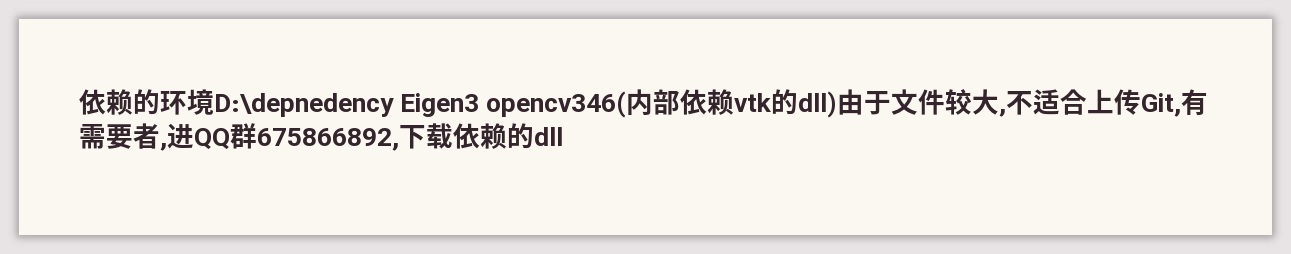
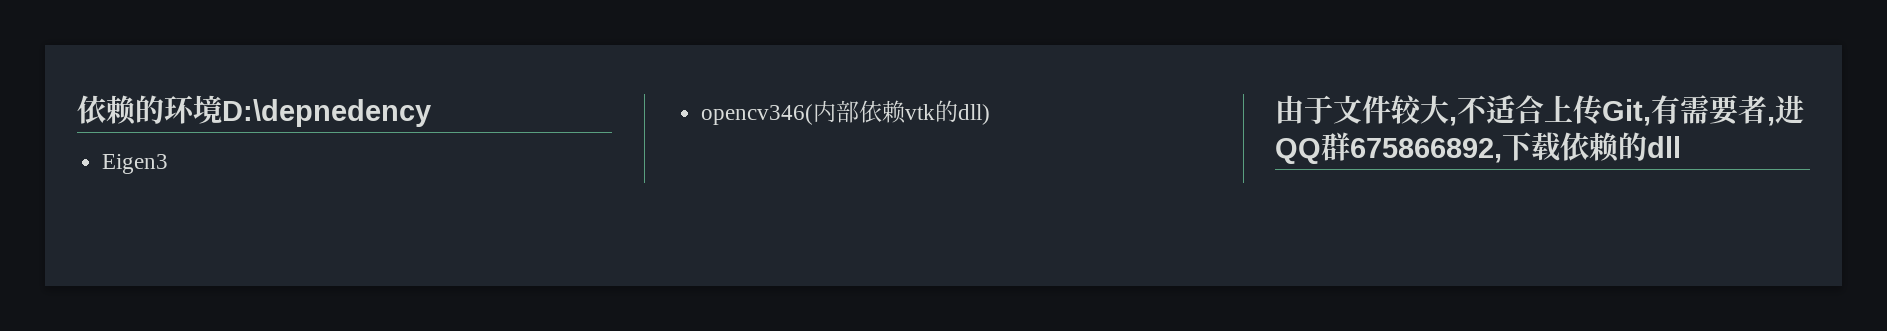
(394, 105) none -> (431, 113) //
(480, 105) none -> (169, 164) //
(838, 104) none -> (991, 114) //

